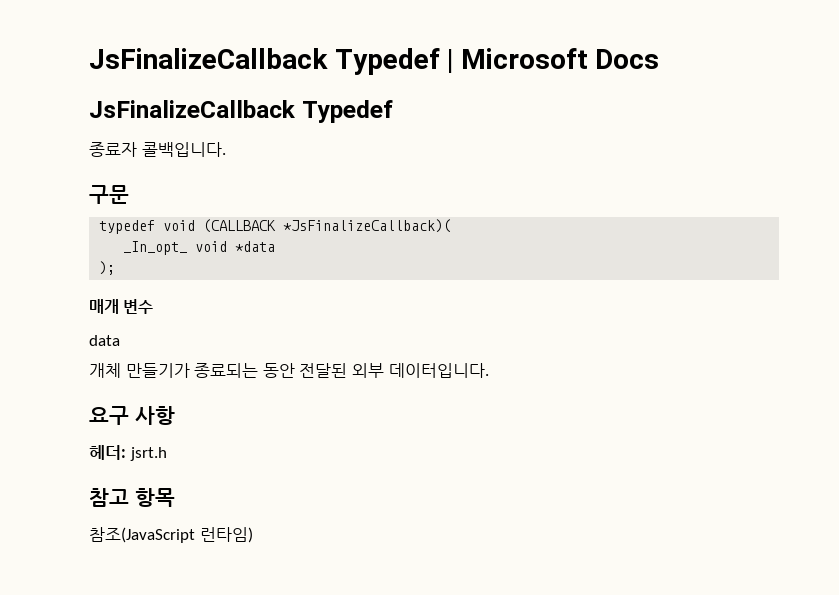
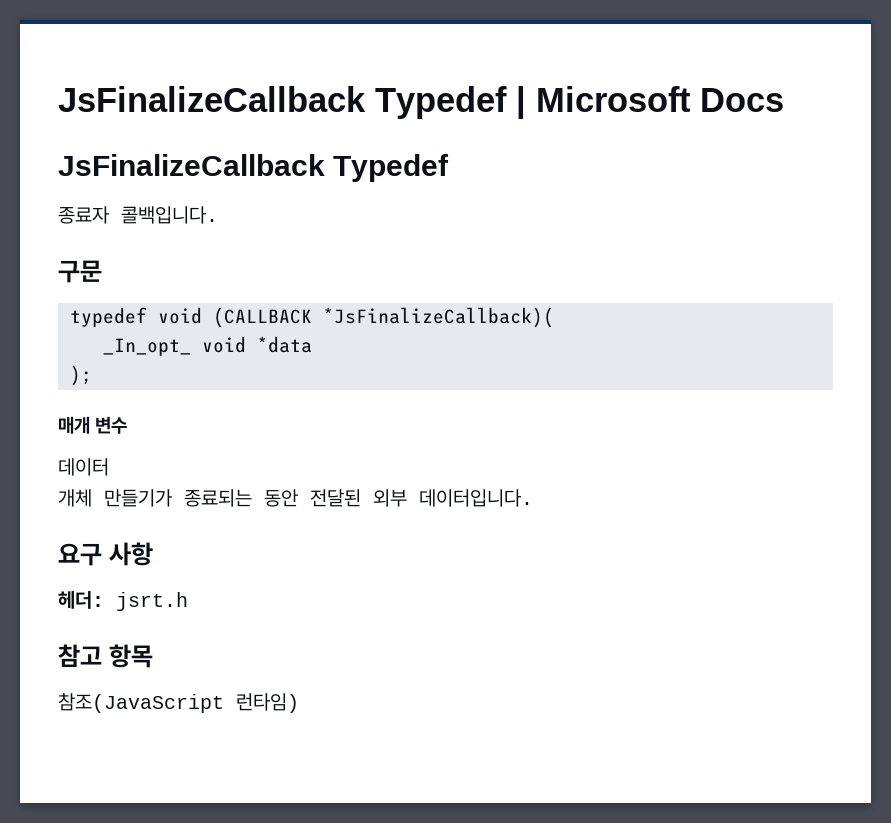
[89,335,120,346] data -> [58,458,109,476] 데이터

